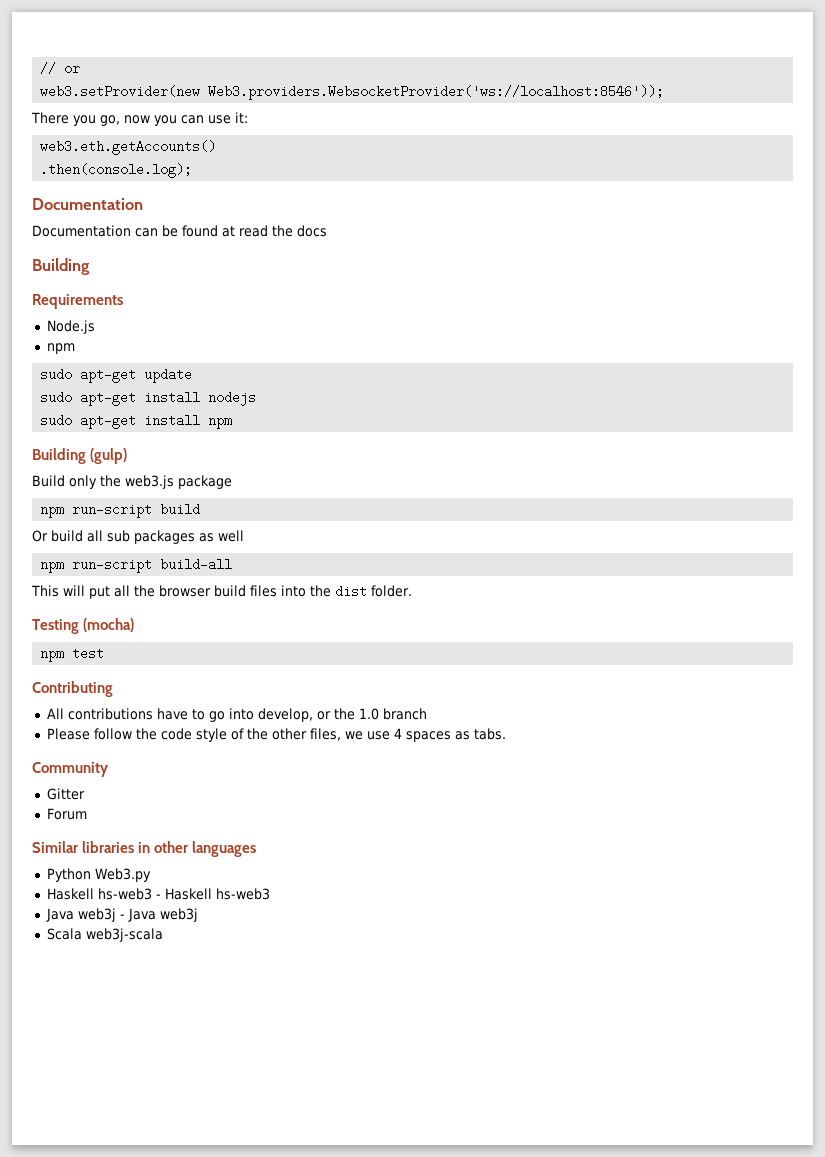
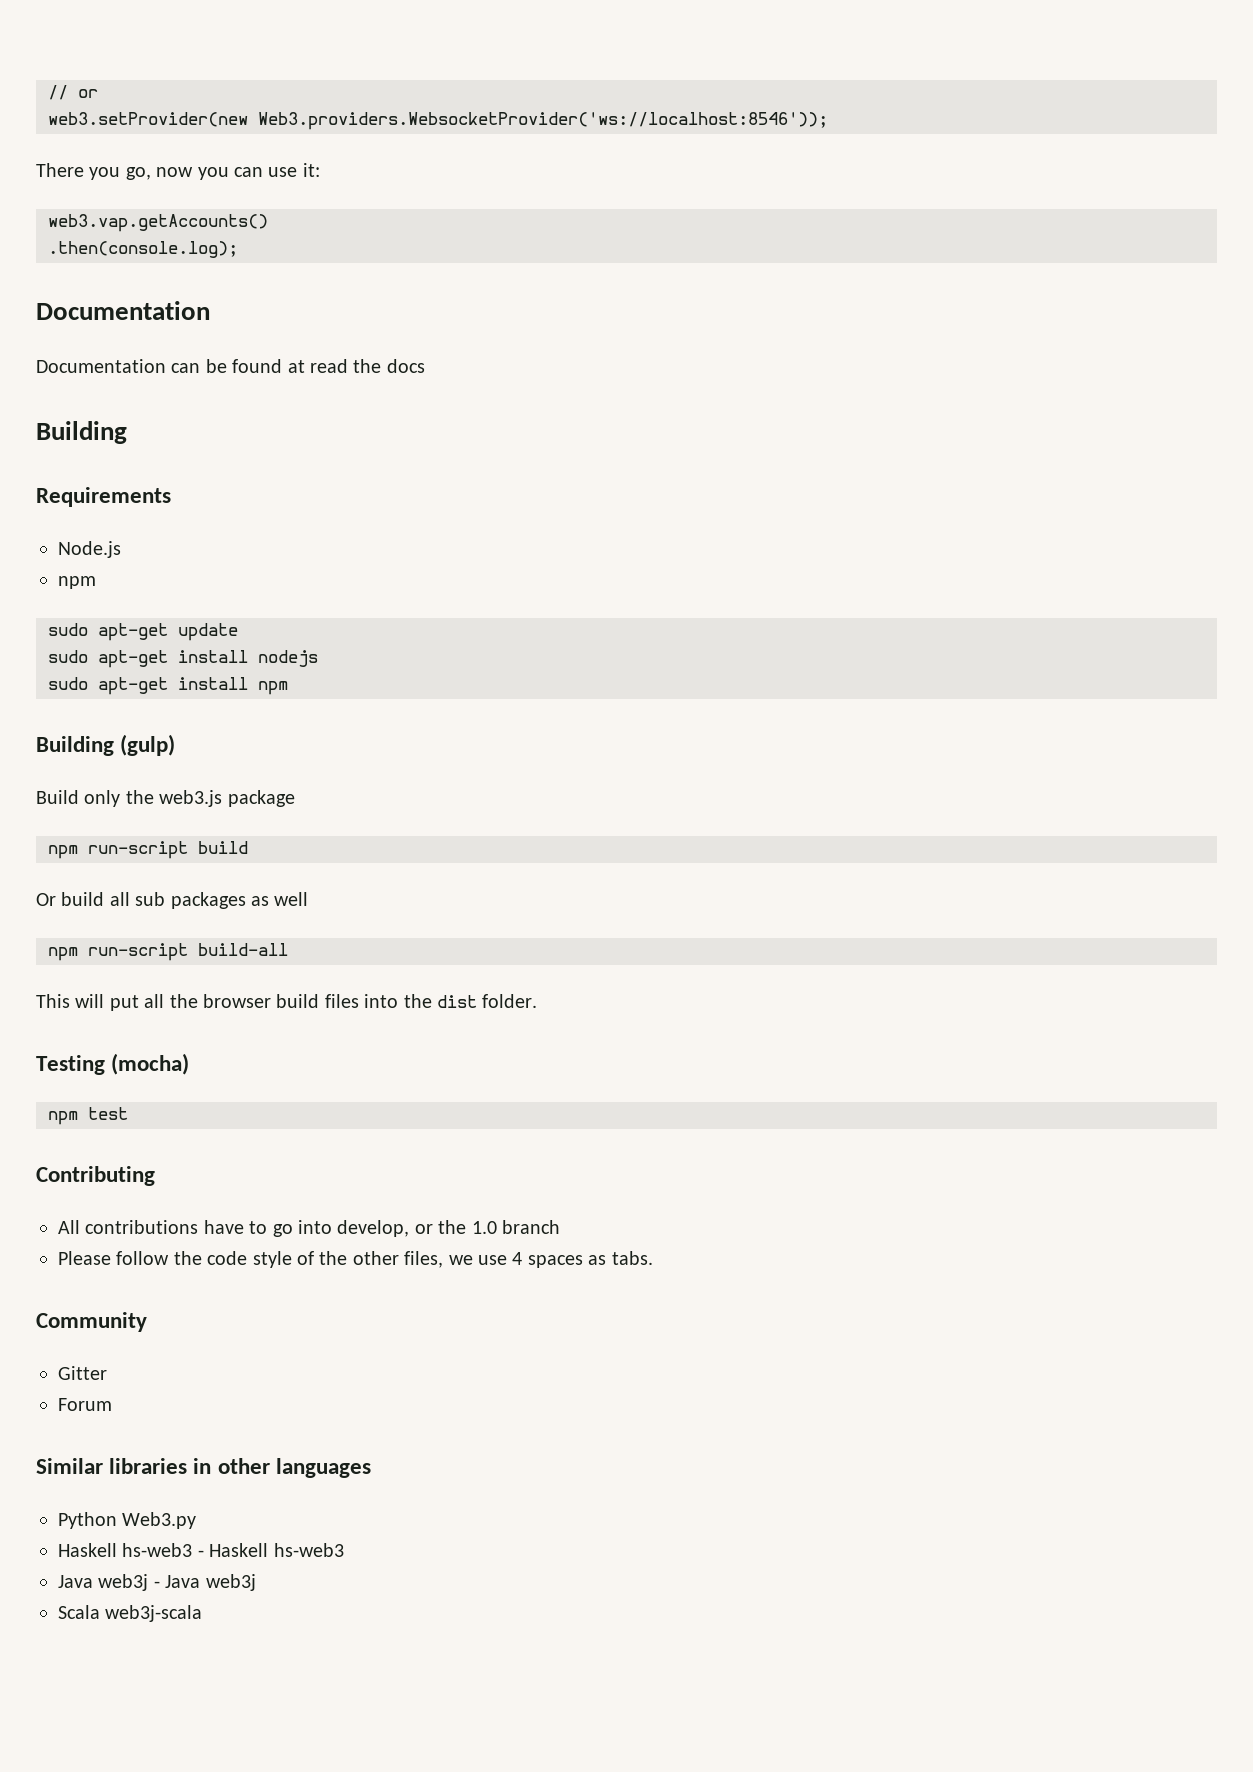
[40,140,217,155] web3.eth.getAccounts() -> [48,214,268,232] web3.vap.getAccounts()

